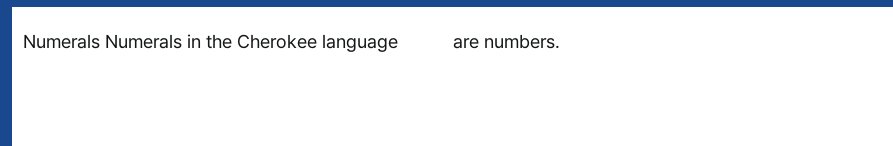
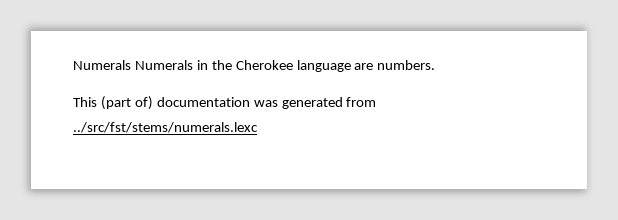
(560, 41) none -> [73,96,377,110] [73,122,258,133] // This (part of) documentation was generated from ../src/fst/stems/numerals.lexc

